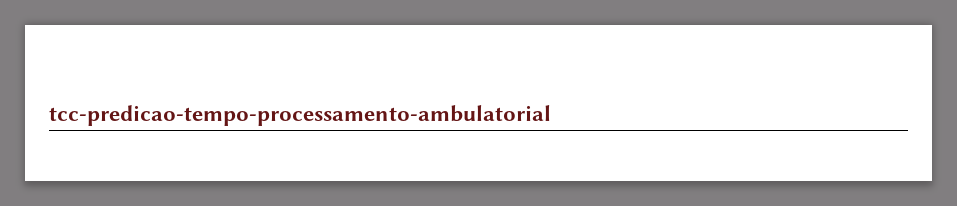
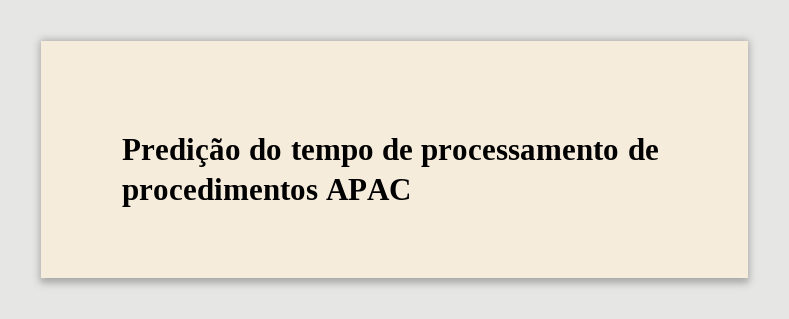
[49,105,551,126] tcc-predicao-tempo-processamento-ambulatorial -> [122,138,659,167] [122,178,412,207] Predição do tempo de processamento de procedimentos APAC

